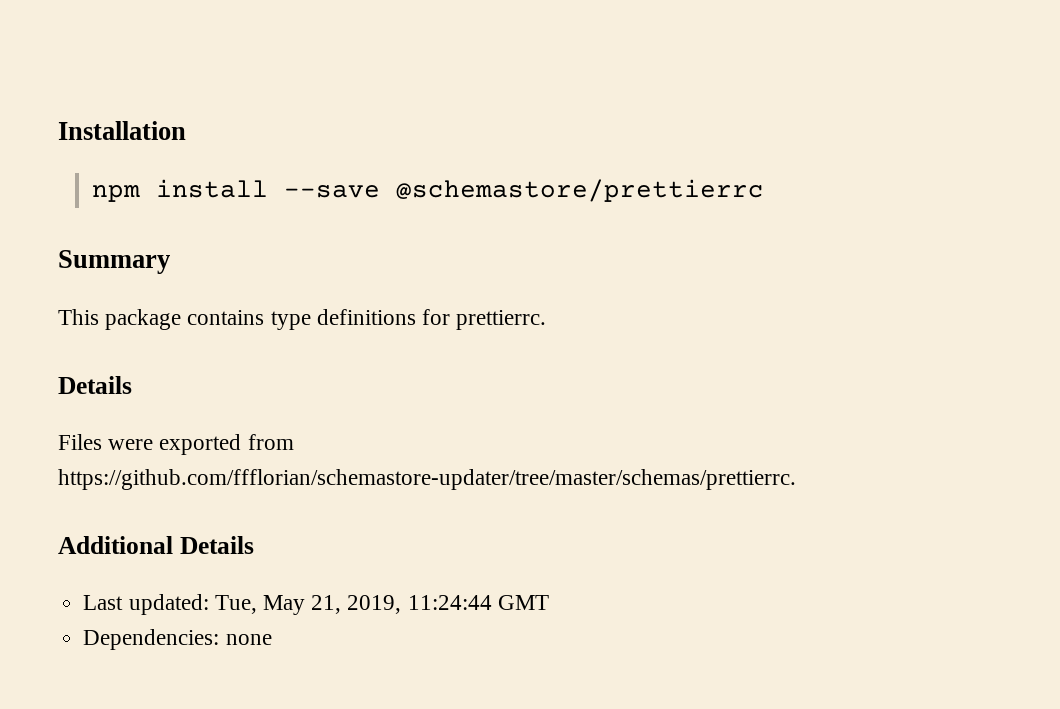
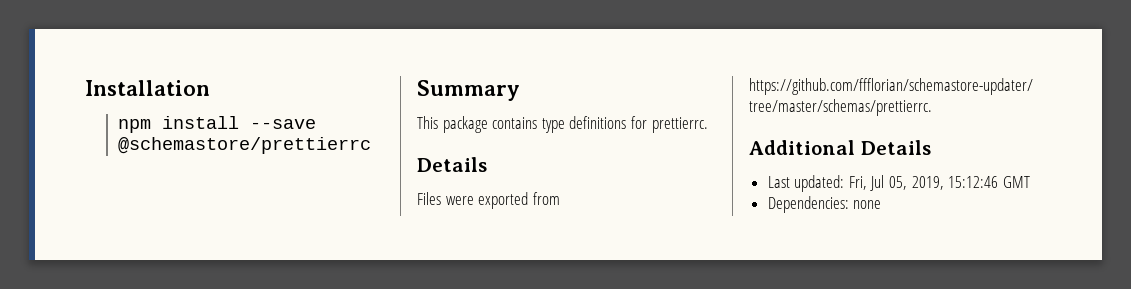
[214,595,492,615] Tue, May 21, 2019, 11:24:44 -> [848,175,999,191] Fri, Jul 05, 2019, 15:12:46

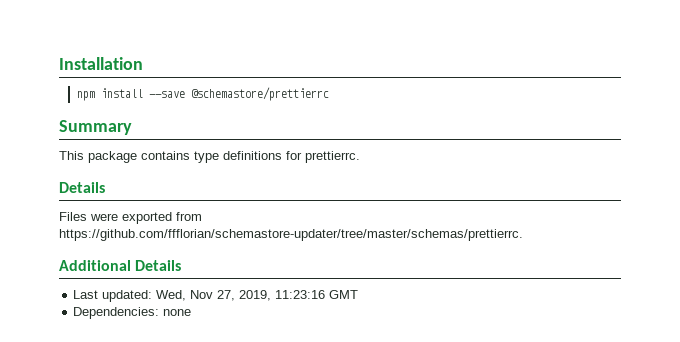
[848,175,999,191] Fri, Jul 05, 2019, 15:12:46 -> [156,290,326,301] Wed, Nov 27, 2019, 11:23:16

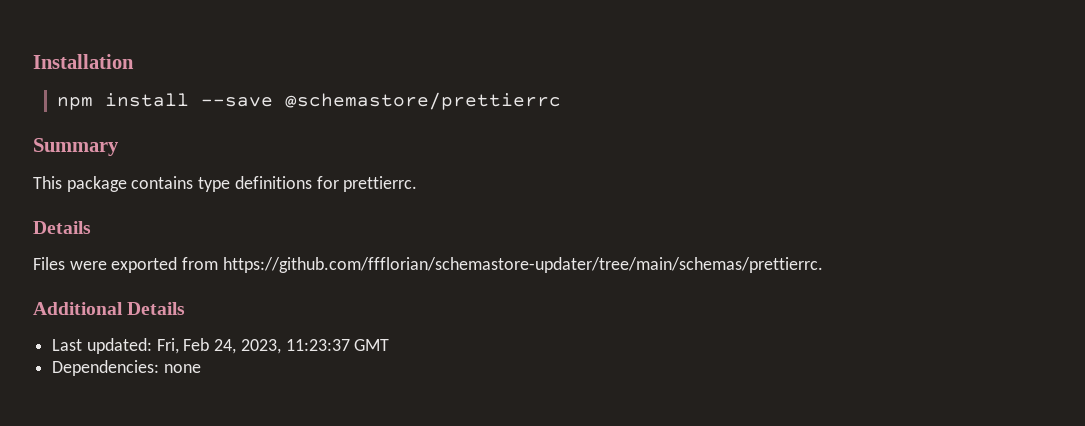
[59,229,523,241] https://github.com/ffflorian/schemastore-updater/tree/master/schemas/prettierrc. -> [222,257,823,273] https://github.com/ffflorian/schemastore-updater/tree/main/schemas/prettierrc.
[156,290,326,301] Wed, Nov 27, 2019, 11:23:16 -> [156,338,350,354] Fri, Feb 24, 2023, 11:23:37

